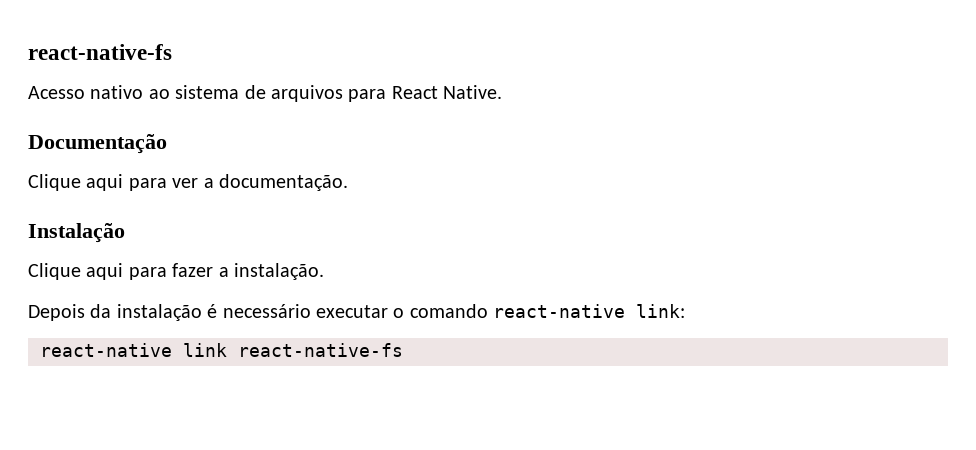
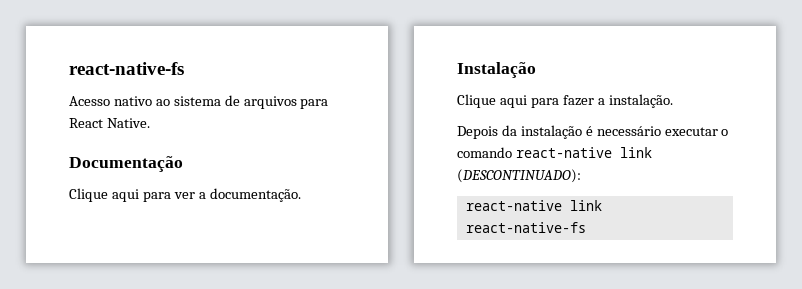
[636,304,686,318] link: -> [619,147,652,158] [457,169,581,183] link (DESCONTINUADO):

